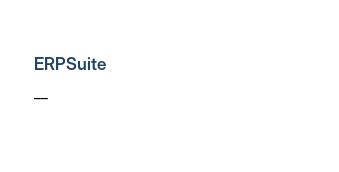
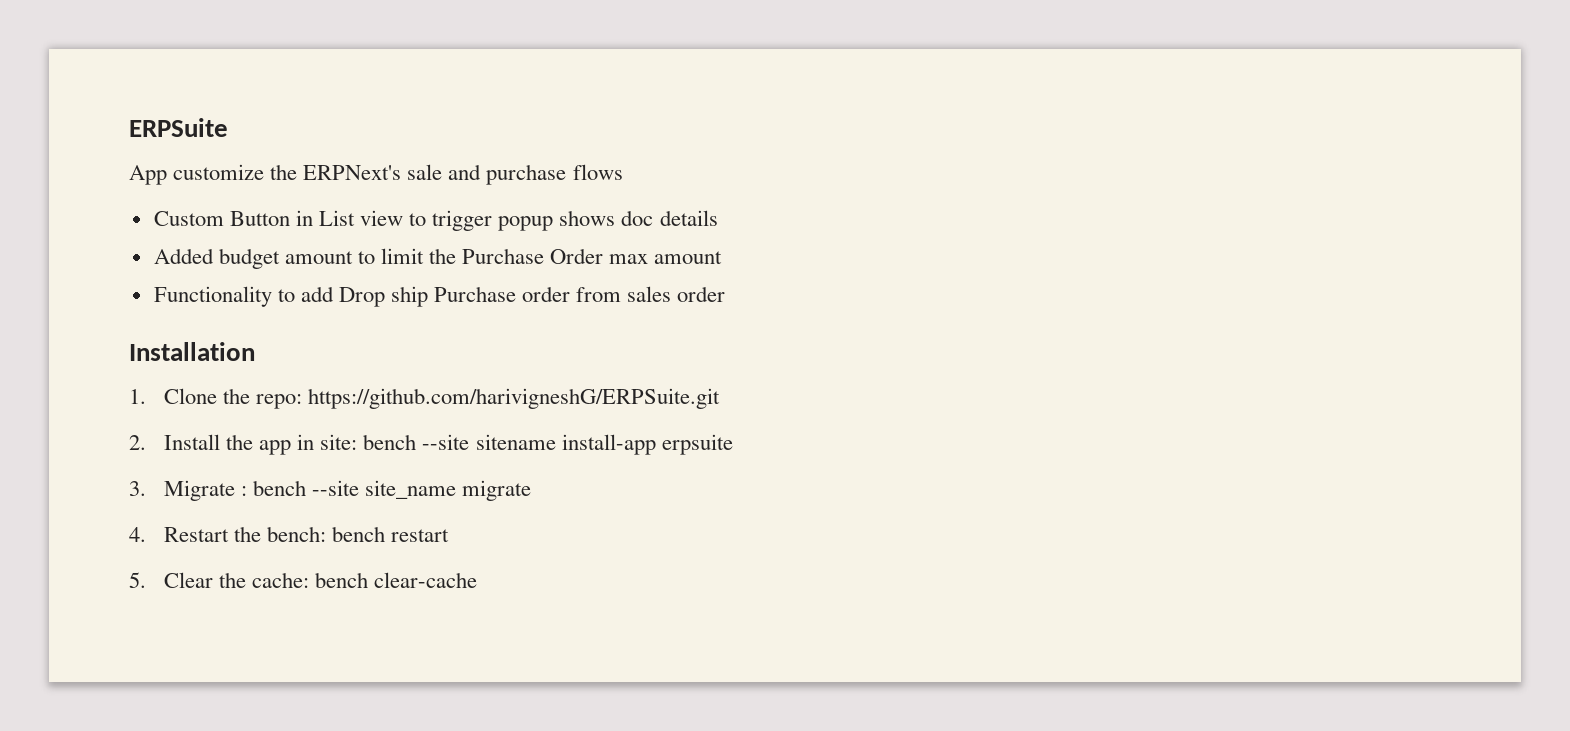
[34,98,48,100] __ -> [129,164,623,185] [153,210,718,231] [153,248,723,269] [153,286,726,307] [129,342,255,361] [129,388,721,409] [129,434,733,455] [129,480,532,501] [129,526,450,542] [129,572,478,588] App customize the ERPNext's sale and purchase flows // Custom Button in List view to trigger popup shows doc details // Added budget amount to limit the Purchase Order max amount // Functionality to add Drop ship Purchase order from sales order // Installation // 1. Clone the repo: https://github.com/harivigneshG/ERPSuite.git // 2. Install the app in site: bench --site sitename install-app erpsuite // 3. Migrate : bench --site site_name migrate // 4. Restart the bench: bench restart // 5. Clear the cache: bench clear-cache

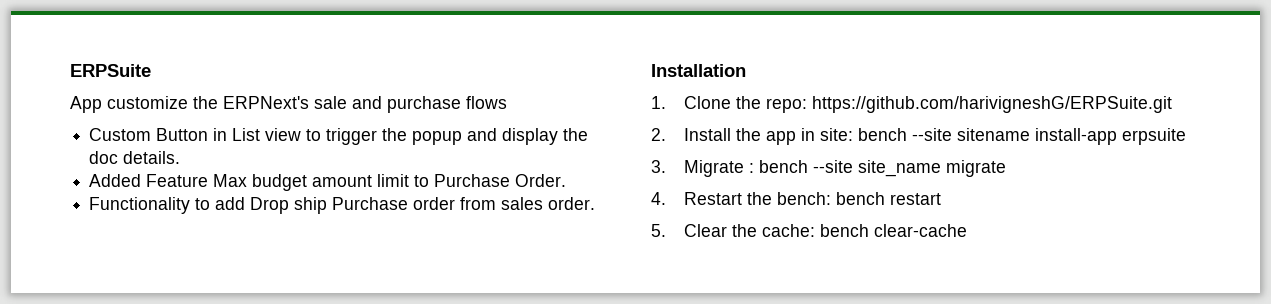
[498,210,718,231] [153,248,723,269] popup shows doc details // Added budget amount to limit the Purchase Order max amount -> [382,128,589,145] [89,151,181,164] [89,174,567,191] the popup and display the doc details. // Added Feature Max budget amount limit to Purchase Order.
[677,286,726,302] order -> [548,197,596,210] order.

